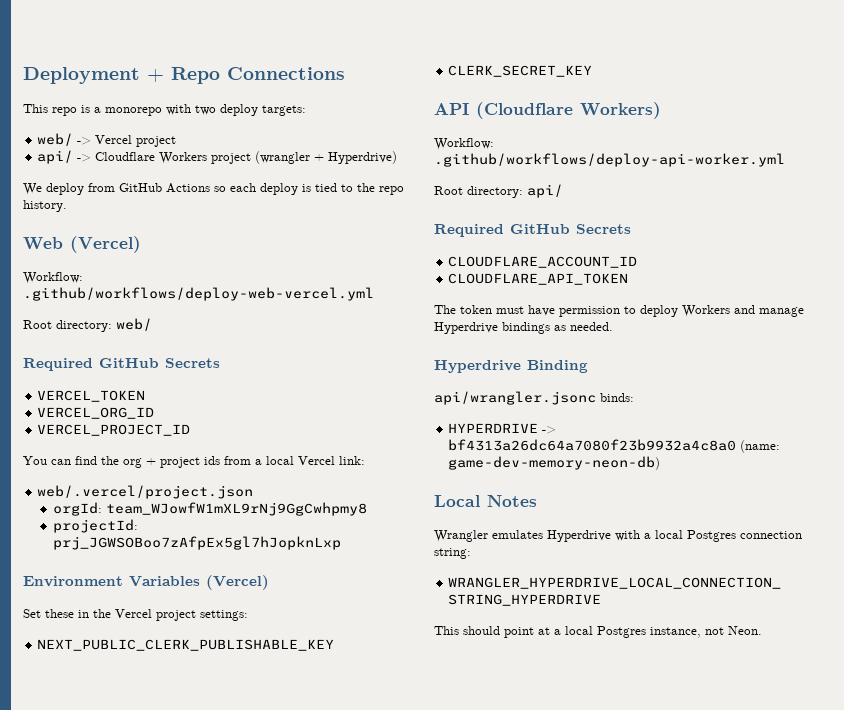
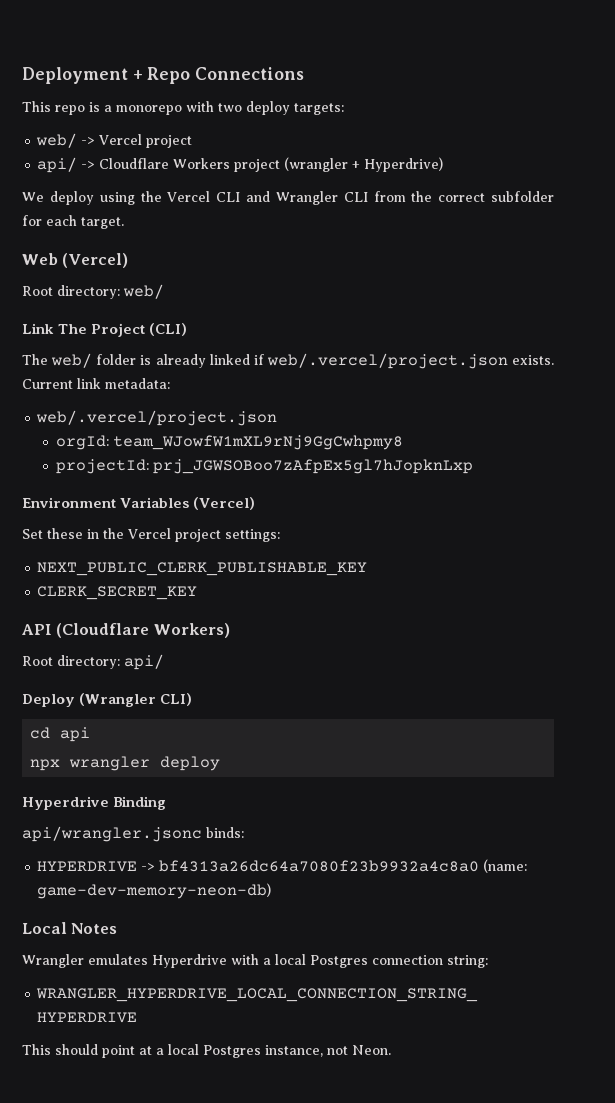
[88,183,404,195] [23,200,67,212] from GitHub Actions so each deploy is tied to the repo history. -> [99,191,554,205] [22,215,124,229] using the Vercel CLI and Wrangler CLI from the correct subfolder for each target.
[23,272,83,284] [23,287,374,301] // Workflow: .github/workflows/deploy-web-vercel.yml -> (129, 260) none
[23,358,220,371] [37,390,146,402] [37,407,155,419] [37,424,191,436] [23,456,365,468] Required GitHub Secrets // VERCEL_TOKEN // VERCEL_ORG_ID // VERCEL_PROJECT_ID // You can find the org + project ids from a local Vercel link: -> [22,323,188,337] [22,353,554,369] [22,378,170,389] Link The Project (CLI) // The web/ folder is already linked if web/.vercel/project.json exists. Current link metadata:
[434,138,494,150] [434,153,785,167] // Workflow: .github/workflows/deploy-api-worker.yml -> (230, 630) none
[434,224,631,237] [448,256,638,268] [448,273,629,285] [434,305,804,317] [434,322,613,334] Required GitHub Secrets // CLOUDFLARE_ACCOUNT_ID // CLOUDFLARE_API_TOKEN // The token must have permission to deploy Workers and manage Hyperdrive bindings as needed. -> [22,693,193,707] [30,727,91,742] [30,756,221,771] Deploy (Wrangler CLI) // cd api // npx wrangler deploy

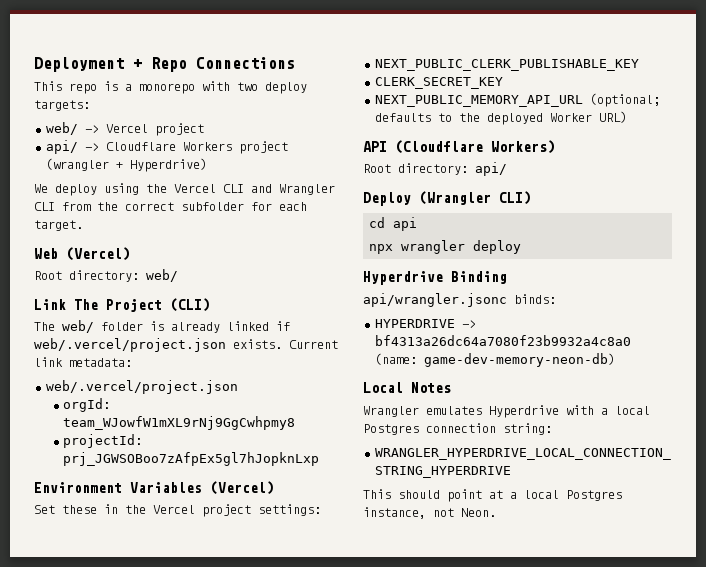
(198, 593) none -> [374,93,660,107] [374,111,627,125] // NEXT_PUBLIC_MEMORY_API_URL (optional; defaults to the deployed Worker URL)

